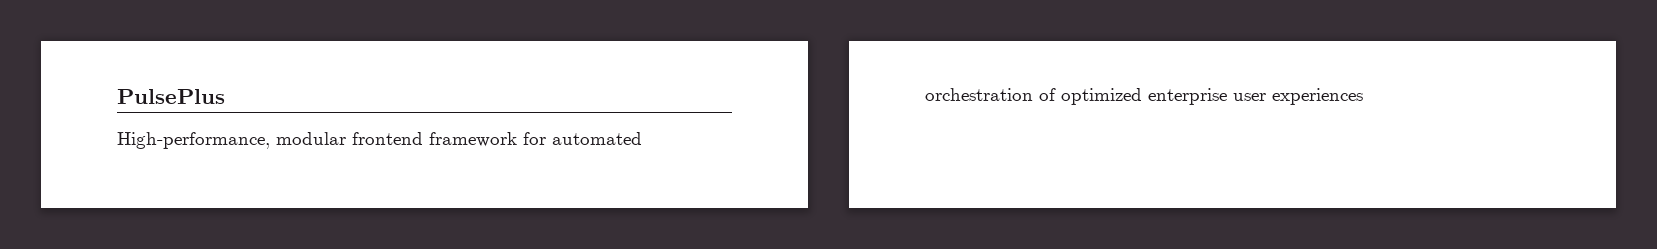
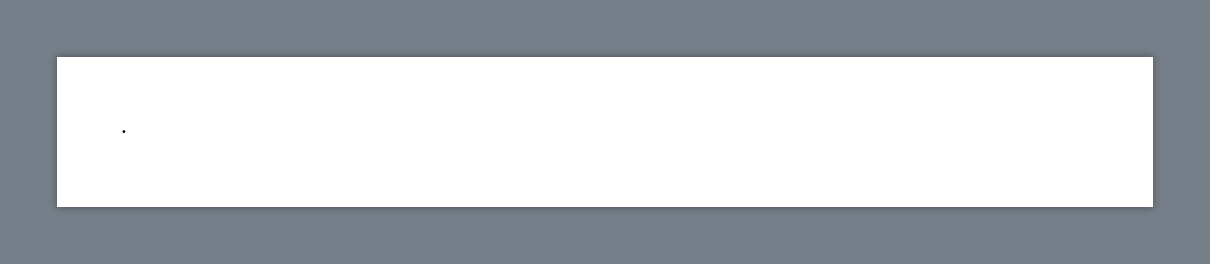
[117,89,225,104] [117,132,642,149] [925,88,1363,105] PulsePlus // High-performance, modular frontend framework for automated orchestration of optimized enterprise user experiences -> [121,130,127,133] .

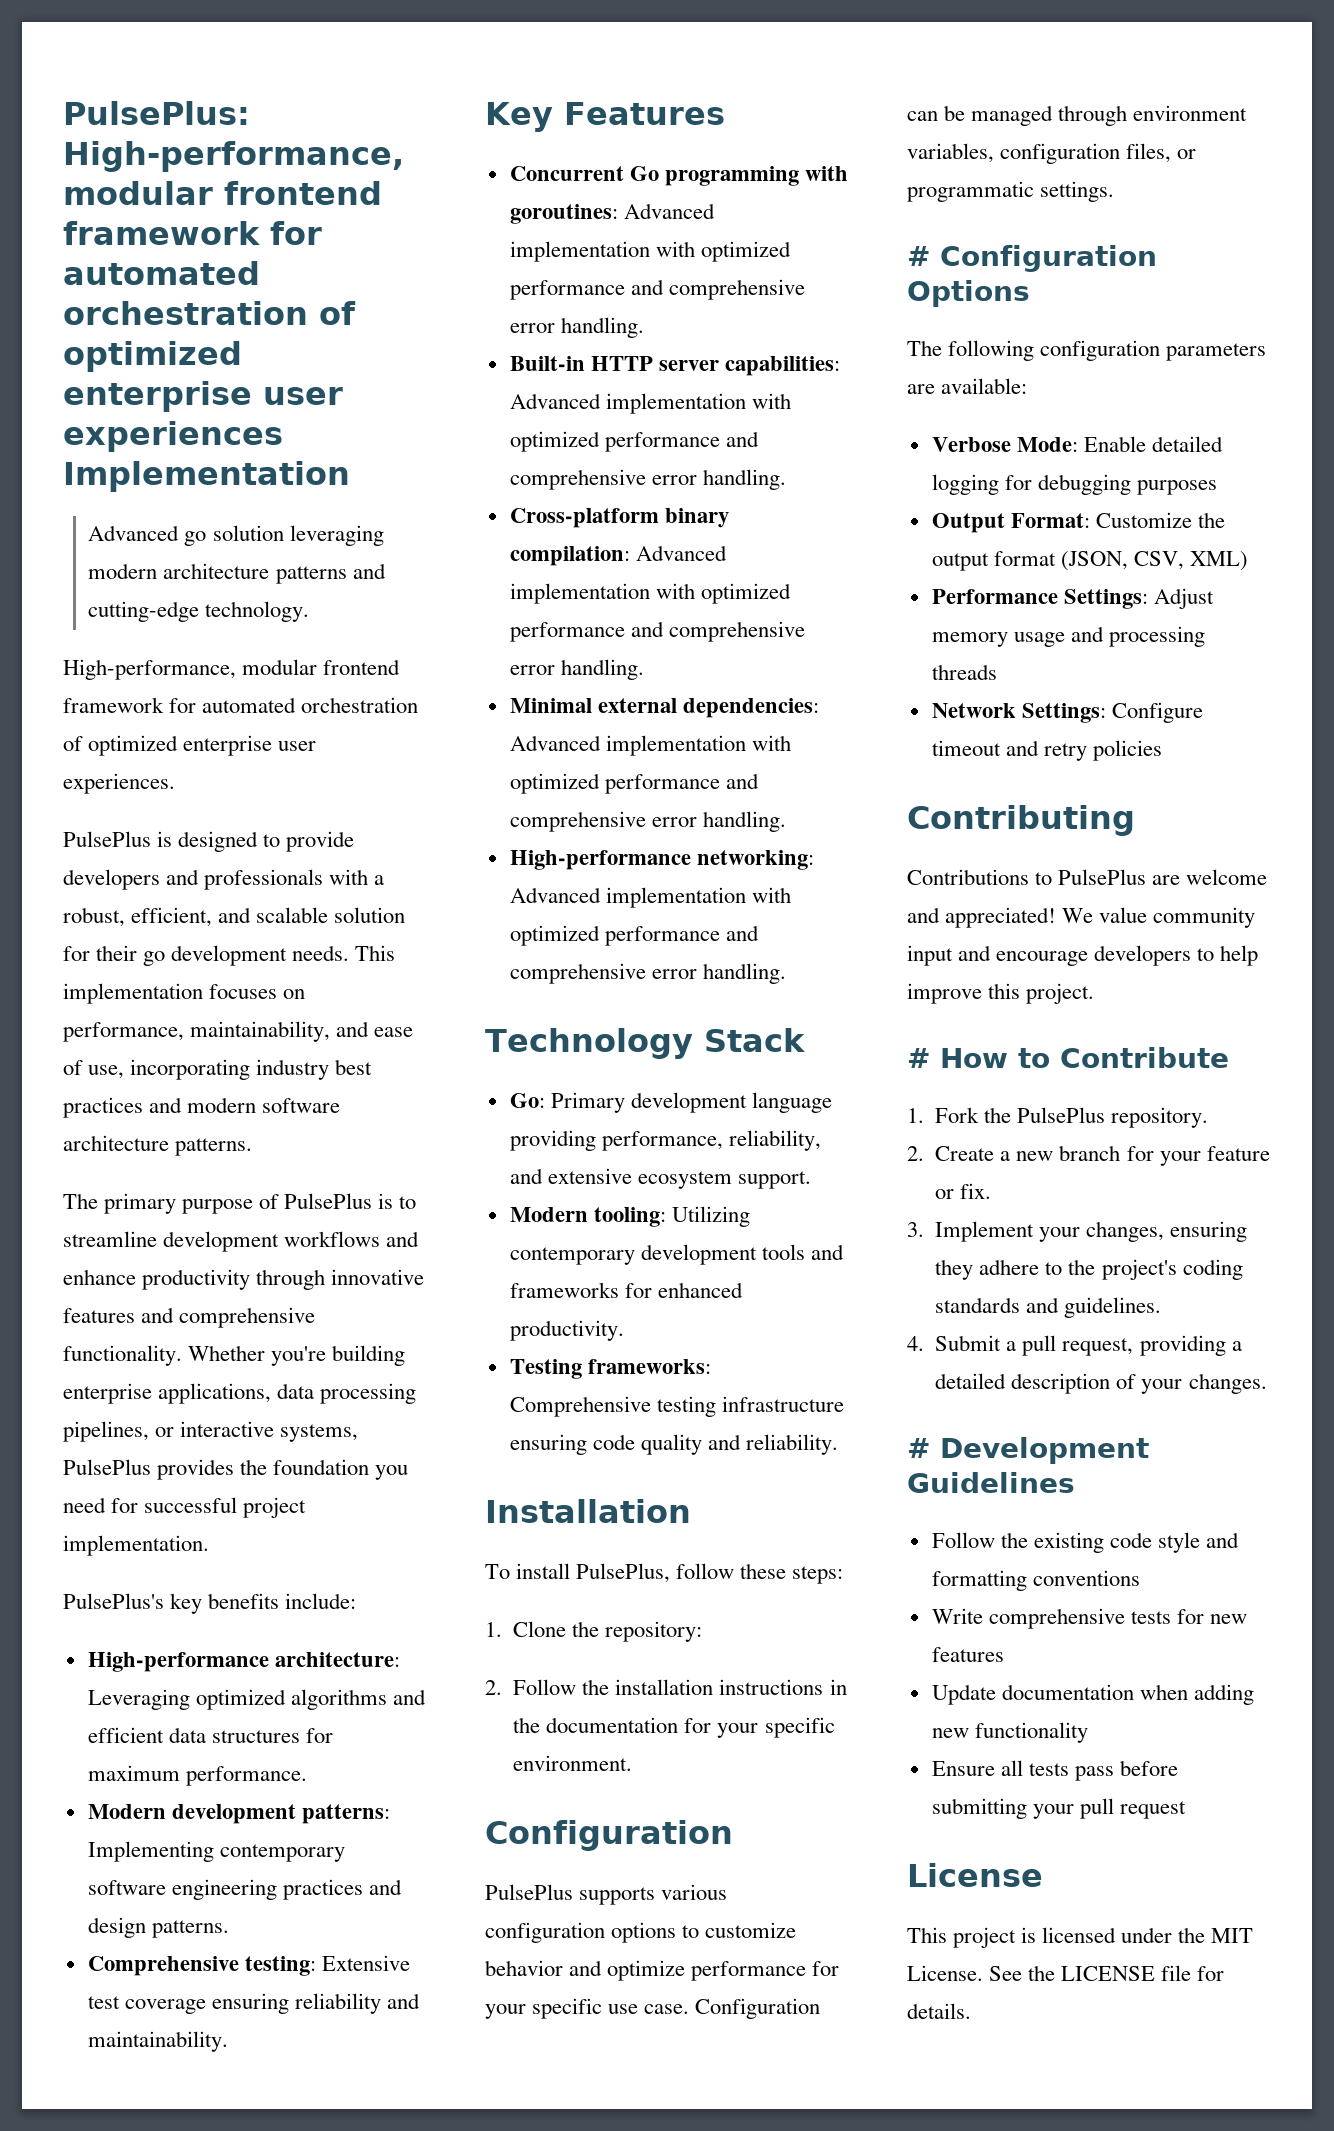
[121,130,127,133] . -> [63,101,250,125] [63,141,404,172] [63,181,382,205] [63,221,322,245] [63,261,260,285] [63,301,356,325] [63,341,242,372] [63,381,343,412] [63,421,283,452] [63,461,350,492] [88,525,384,546] [88,563,386,584] [88,601,310,622] [63,659,401,680] [63,697,419,713] [63,735,317,756] [63,773,175,794] [63,831,355,852] [63,869,385,890] [63,907,406,927] [63,945,396,966] [63,983,306,1004] [63,1021,414,1042] [63,1059,373,1080] [63,1097,341,1118] [63,1135,253,1156] [63,1193,417,1214] [63,1231,420,1252] [63,1269,425,1290] [63,1307,316,1328] [63,1345,406,1366] [63,1383,417,1404] [63,1421,359,1442] [63,1459,409,1480] [63,1497,307,1518] [63,1535,209,1556] [63,1593,357,1614] [87,1652,400,1672] [87,1689,426,1710] [87,1727,333,1743] [87,1765,307,1786] [87,1804,390,1824] [87,1841,345,1862] [87,1879,402,1900] [87,1917,229,1938] [87,1955,410,1976] [87,1993,421,2014] [87,2031,228,2052] [485,102,725,132] [509,166,848,186] [509,203,715,224] [509,241,791,262] [509,279,805,300] [509,317,644,338] [509,356,840,376] [509,393,791,414] [509,431,759,452] [509,469,786,490] [509,508,729,528] [509,545,727,566] [509,583,791,604] [509,621,805,642] [509,659,644,680] [509,698,819,718] [509,735,791,756] [509,773,759,794] [509,811,786,832] [509,850,814,870] [509,887,791,908] [509,925,759,946] [509,963,786,984] [485,1028,805,1059] [509,1092,832,1113] [509,1130,821,1151] [509,1168,811,1189] [509,1206,750,1227] [509,1244,844,1265] [509,1282,743,1298] [509,1320,624,1341] [509,1359,711,1379] [509,1396,844,1417] [509,1434,839,1455] [485,1499,691,1523] [485,1563,844,1584] [485,1621,703,1642] [485,1679,847,1695] [513,1717,835,1738] [513,1755,633,1771] [485,1820,733,1851] [485,1884,728,1905] [485,1922,797,1943] [485,1960,840,1981] [485,1998,821,2019] [907,105,1248,126] [907,143,1197,164] [907,181,1115,202] [907,245,1157,272] [907,280,1030,307] [907,340,1267,361] [907,378,1028,394] [931,436,1223,452] [931,474,1217,495] [931,512,1225,533] [931,551,1249,571] [931,588,1214,609] [931,626,1205,647] [931,664,997,680] [931,702,1203,723] [931,740,1162,761] [907,805,1135,836] [907,869,1268,885] [907,907,1256,928] [907,945,1259,966] [907,983,1095,1004] [907,1047,1229,1068] [907,1107,1209,1128] [907,1145,1270,1166] [935,1183,992,1199] [907,1221,1248,1242] [935,1259,1243,1280] [935,1297,1162,1318] [907,1335,1242,1356] [935,1373,1267,1394] [907,1437,1149,1464] [907,1472,1075,1493] [931,1532,1240,1553] [931,1570,1140,1591] [931,1608,1248,1629] [931,1647,1004,1662] [931,1684,1254,1705] [931,1722,1088,1743] [931,1760,1179,1781] [931,1798,1186,1819] [907,1863,1043,1887] [907,1927,1254,1948] [907,1965,1225,1981] [907,2003,971,2019] PulsePlus: High-performance, modular frontend framework for automated orchestration of optimized enterprise user experiences Implementation // Advanced go solution leveraging modern architecture patterns and cutting-edge technology. // High-performance, modular frontend framework for automated orchestration of optimized enterprise user experiences. // PulsePlus is designed to provide developers and professionals with a robust, efficient, and scalable solution for their go development needs. This implementation focuses on performance, maintainability, and ease of use, incorporating industry best practices and modern software architecture patterns. // The primary purpose of PulsePlus is to streamline development workflows and enhance productivity through innovative features and comprehensive functionality. Whether you're building enterprise applications, data processing pipelines, or interactive systems, PulsePlus provides the foundation you need for successful project implementation. // PulsePlus's key benefits include: // High-performance architecture: Leveraging optimized algorithms and efficient data structures for maximum performance. // Modern development patterns: Implementing contemporary software engineering practices and design patterns. // Comprehensive testing: Extensive test coverage ensuring reliability and maintainability. // Key Features // Concurrent Go programming with goroutines: Advanced implementation with optimized performance and comprehensive error handling. // Built-in HTTP server capabilities: Advanced implementation with optimized performance and comprehensive error handling. // Cross-platform binary compilation: Advanced implementation with optimized performance and comprehensive error handling. // Minimal external dependencies: Advanced implementation with optimized performance and comprehensive error handling. // High-performance networking: Advanced implementation with optimized performance and comprehensive error handling. // Technology Stack // Go: Primary development language providing performance, reliability, and extensive ecosystem support. // Modern tooling: Utilizing contemporary development tools and frameworks for enhanced productivity. // Testing frameworks: Comprehensive testing infrastructure ensuring code quality and reliability. // Installation // To install PulsePlus, follow these steps: // 1. Clone the repository: // 2. Follow the installation instructions in the documentation for your specific environment. // Configuration // PulsePlus supports various configuration options to customize behavior and optimize performance for your specific use case. Configuration can be managed through environment variables, configuration files, or programmatic settings. // # Configuration Options // The following configuration parameters are available: // Verbose Mode: Enable detailed logging for debugging purposes // Output Format: Customize the output format (JSON, CSV, XML) // Performance Settings: Adjust memory usage and processing threads // Network Settings: Configure timeout and retry policies // Contributing // Contributions to PulsePlus are welcome and appreciated! We value community input and encourage developers to help improve this project. // # How to Contribute // 1. Fork the PulsePlus repository. // 2. Create a new branch for your feature or fix. // 3. Implement your changes, ensuring they adhere to the project's coding standards and guidelines. // 4. Submit a pull request, providing a detailed description of your changes. // # Development Guidelines // Follow the existing code style and formatting conventions // Write comprehensive tests for new features // Update documentation when adding new functionality // Ensure all tests pass before submitting your pull request // License // This project is licensed under the MIT License. See the LICENSE file for details.

